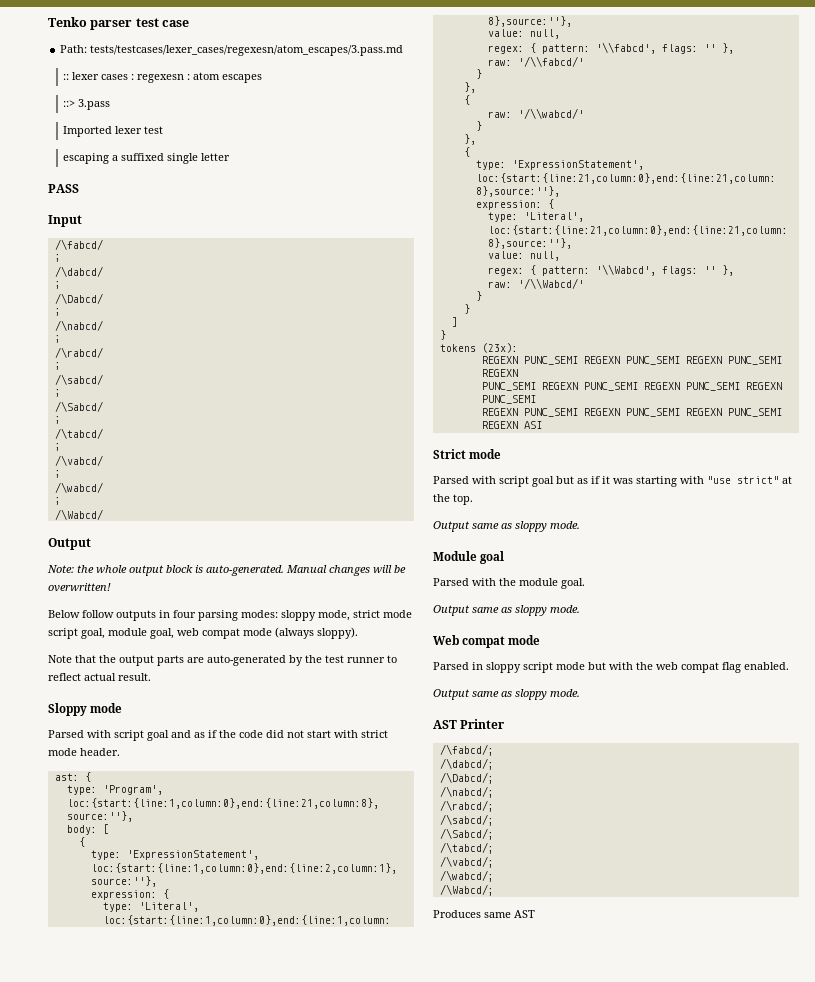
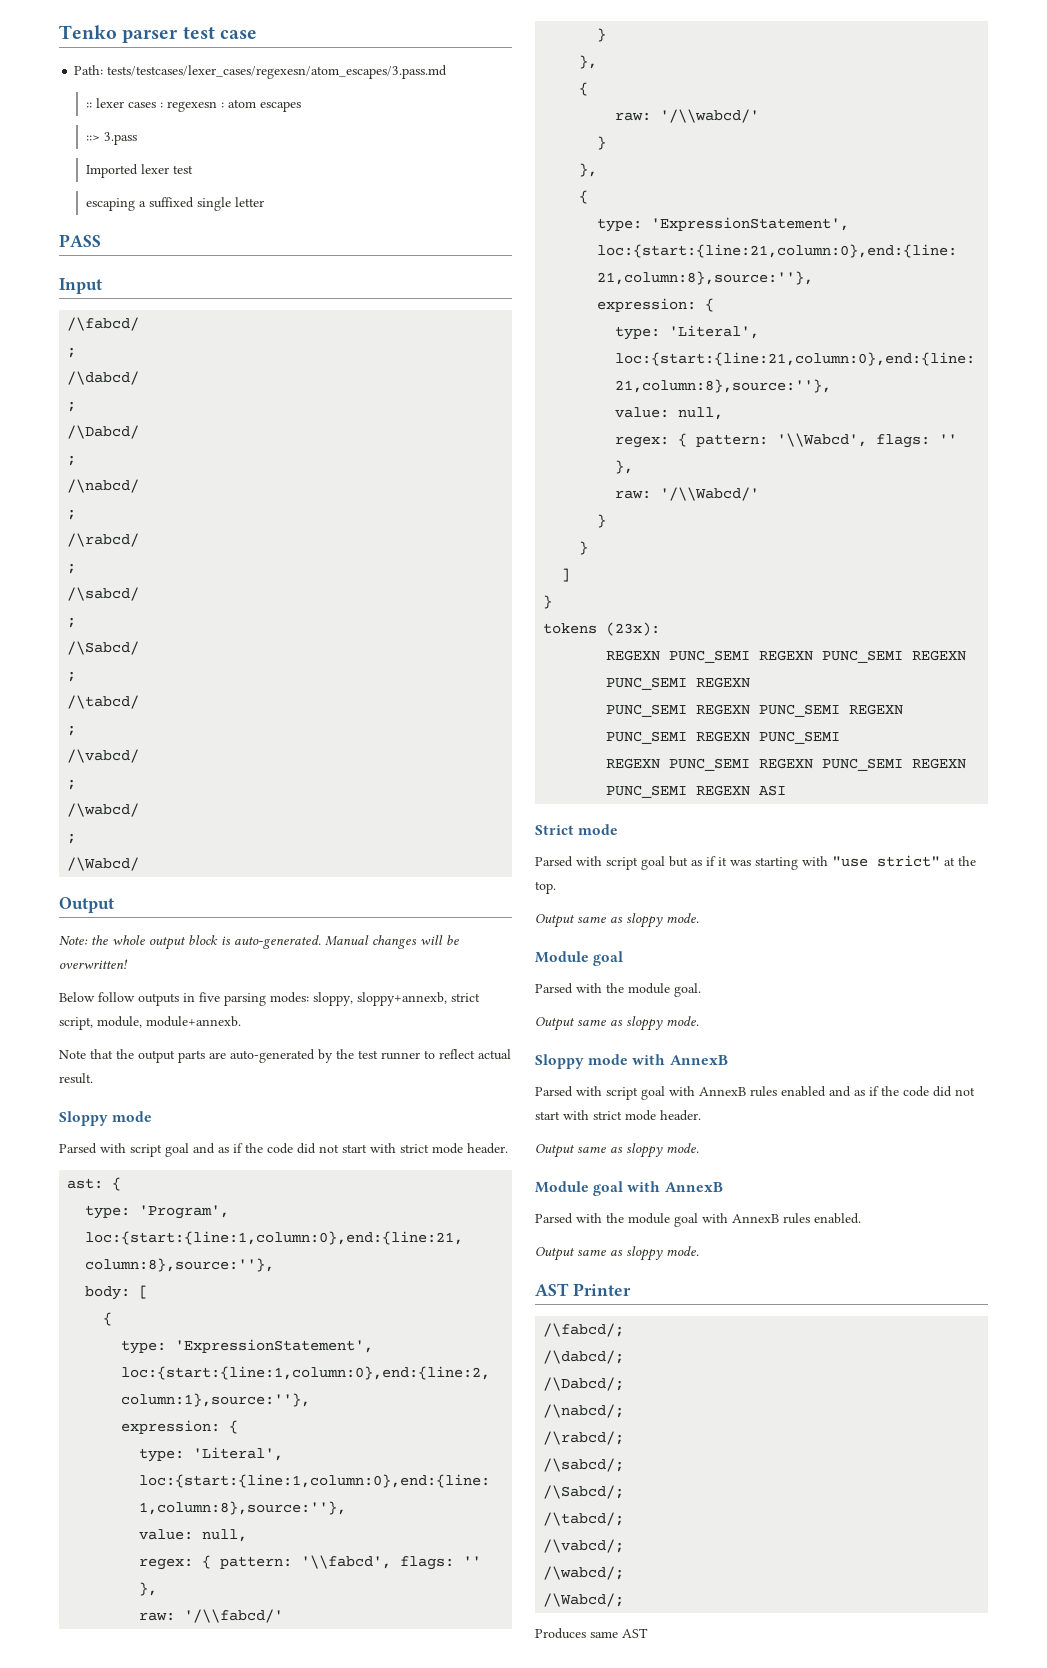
[173,610,196,618] four -> [199,992,220,1002] five
[281,610,412,621] [48,627,358,639] sloppy mode, strict mode script goal, module goal, web compat mode (always sloppy). -> [313,992,480,1006] [59,1016,241,1030] sloppy, sloppy+annexb, strict script, module, module+annexb.
[433,635,541,648] [433,662,741,673] Web compat mode // Parsed in sloppy script mode but with the web compat flag -> [535,1054,728,1069] [535,1086,975,1100] [535,1110,701,1121] [535,1143,699,1158] [535,1181,723,1196] [535,1213,810,1227] Sloppy mode with AnnexB // Parsed with script goal with AnnexB rules enabled and as if the code did not start with strict mode header. // Output same as sloppy mode. // Module goal with AnnexB // Parsed with the module goal with AnnexB rules

